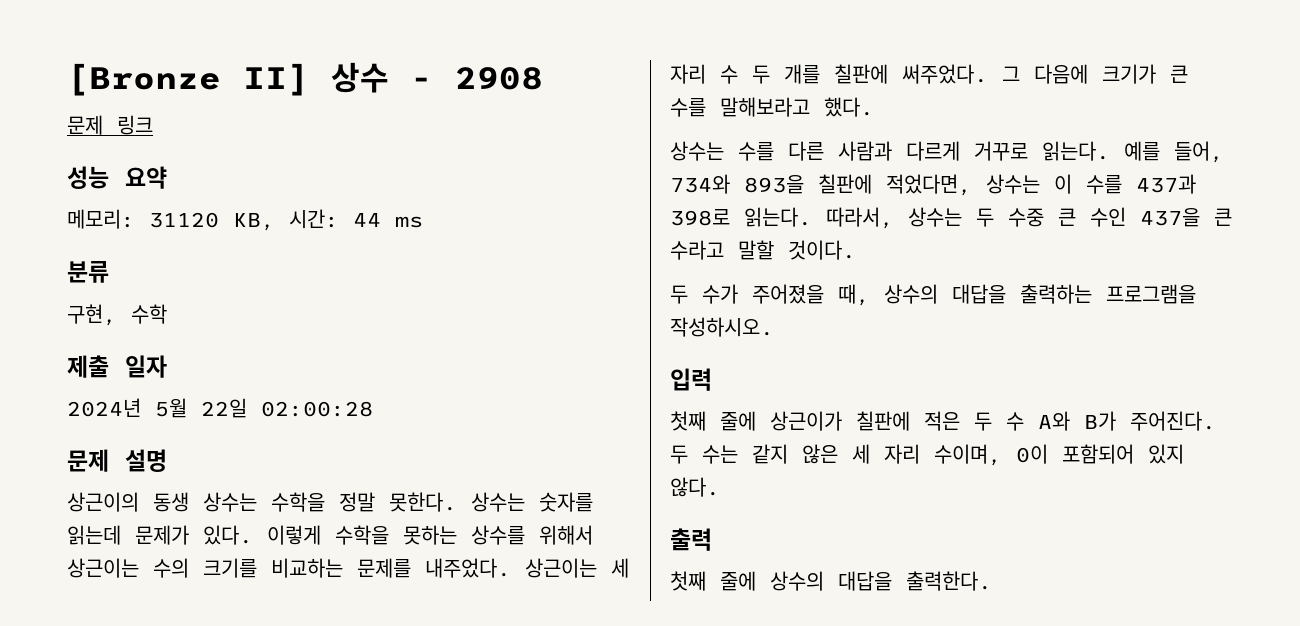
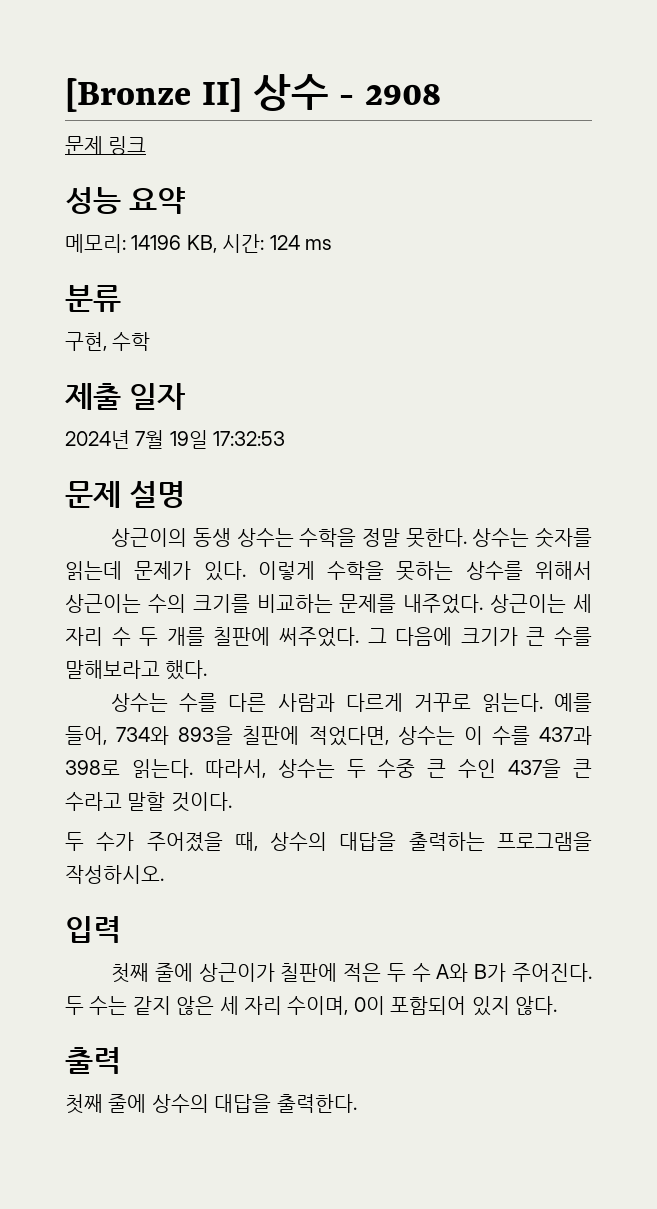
[149,212,219,228] 31120 -> [131,235,182,250] 14196
[353,213,381,227] 44 -> [269,235,300,250] 124
[155,398,373,418] 5월 22일 02:00:28 -> [135,430,286,449] 7월 19일 17:32:53

